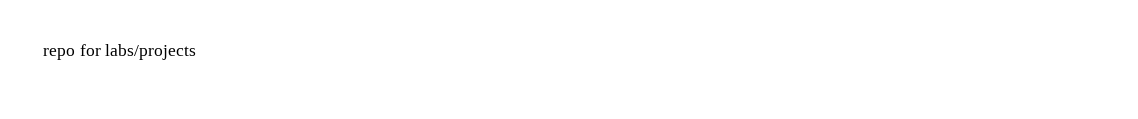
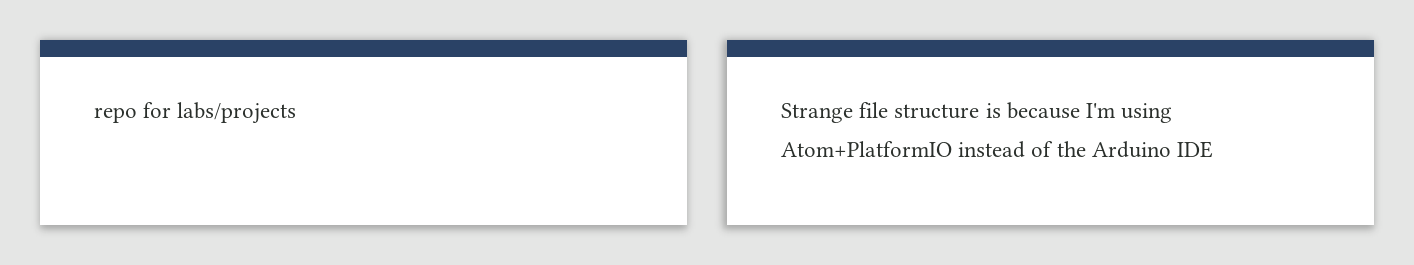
(197, 52) none -> [781,102,1173,123] [781,141,1214,158] // Strange file structure is because I'm using Atom+PlatformIO instead of the Arduino IDE

